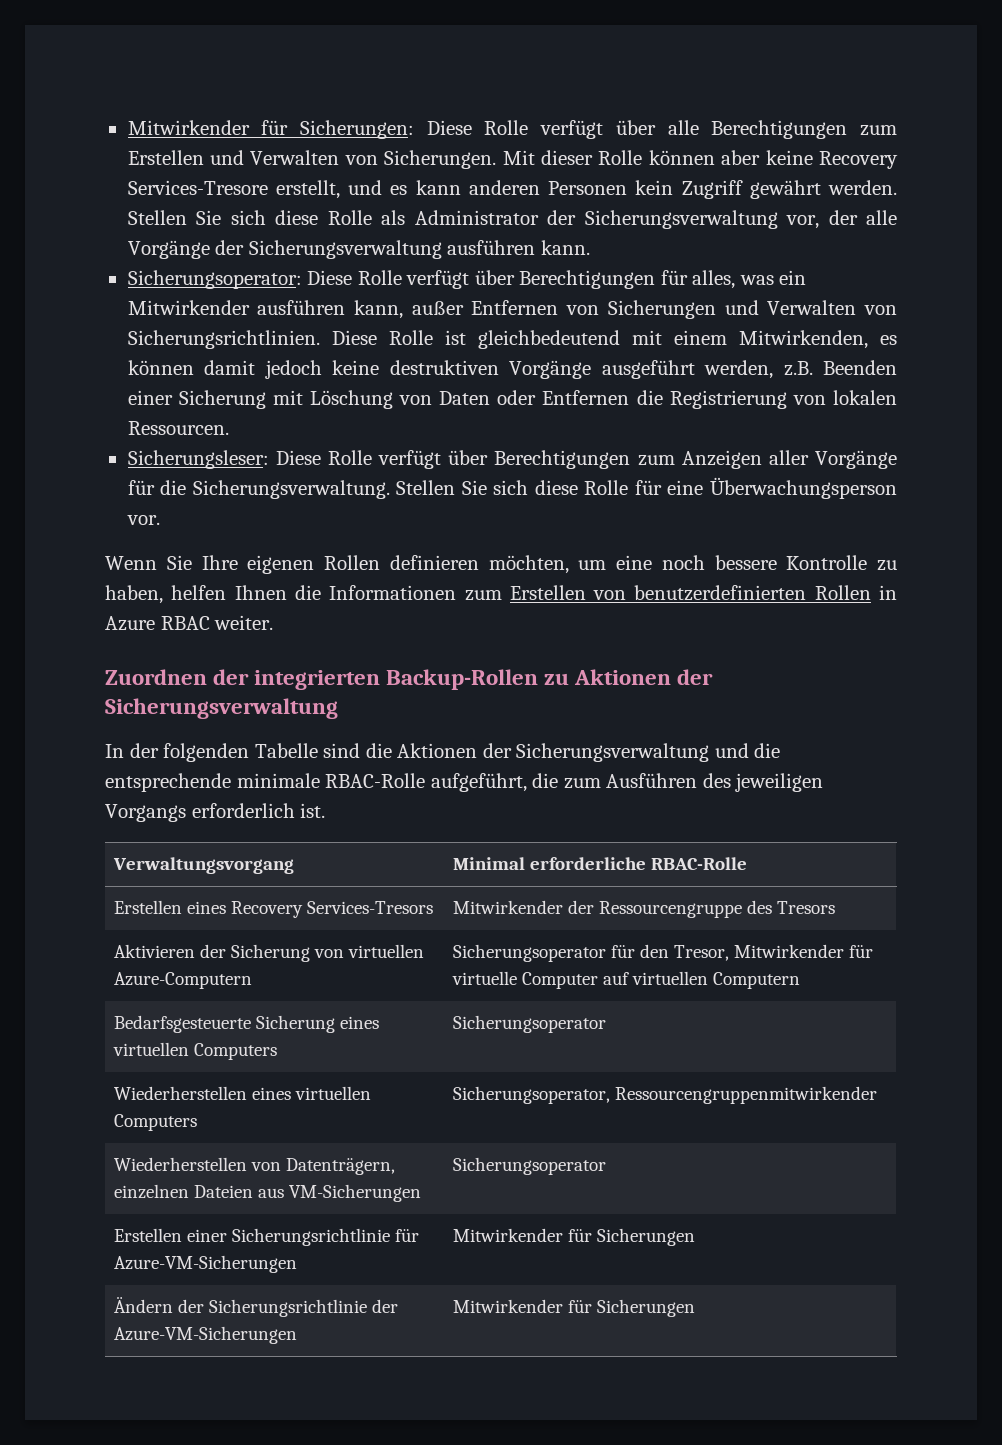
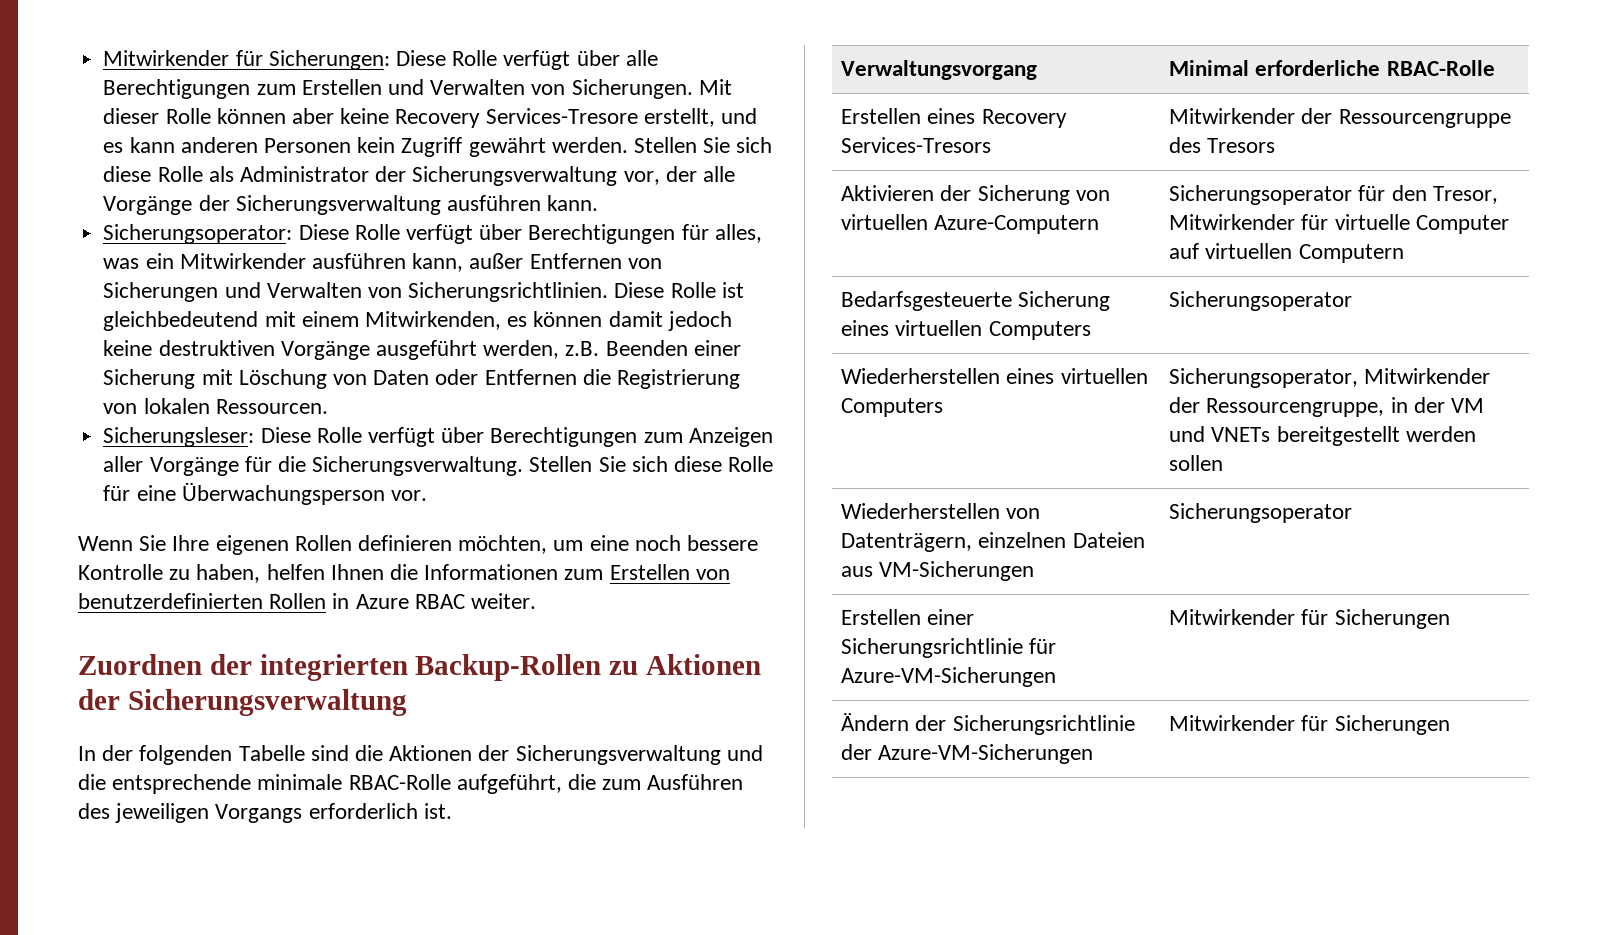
[615,1086,878,1104] Ressourcengruppenmitwirkender -> [1364,368,1491,384] [1169,397,1485,417] [1169,426,1476,446] [1169,455,1224,471] Mitwirkender der Ressourcengruppe, in der VM und VNETs bereitgestellt werden sollen

